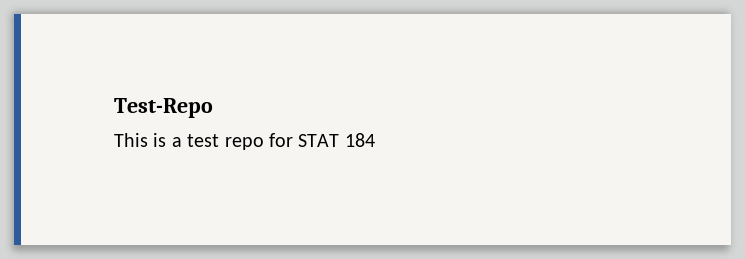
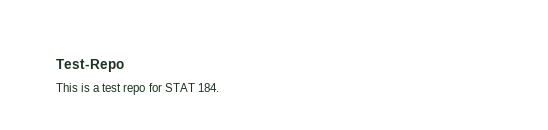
[344,133,375,147] 184 -> [197,83,219,92] 184.

